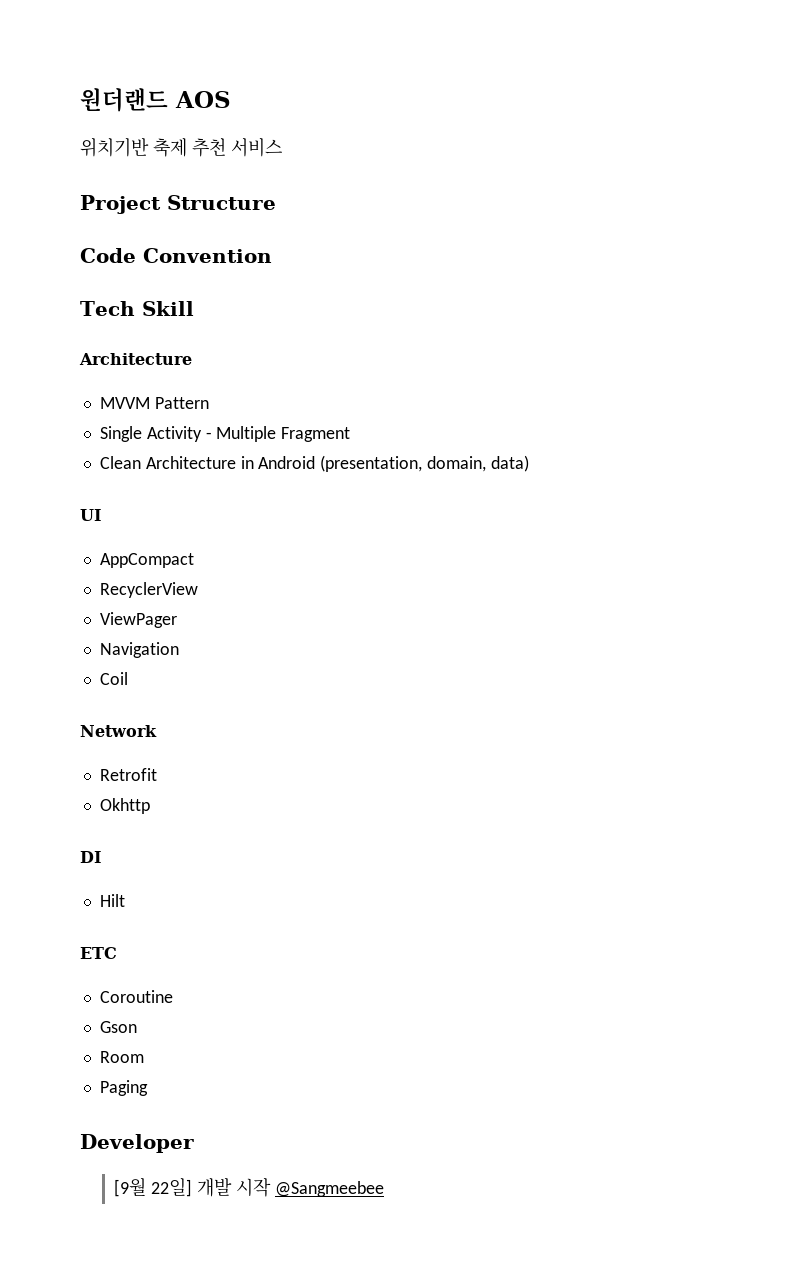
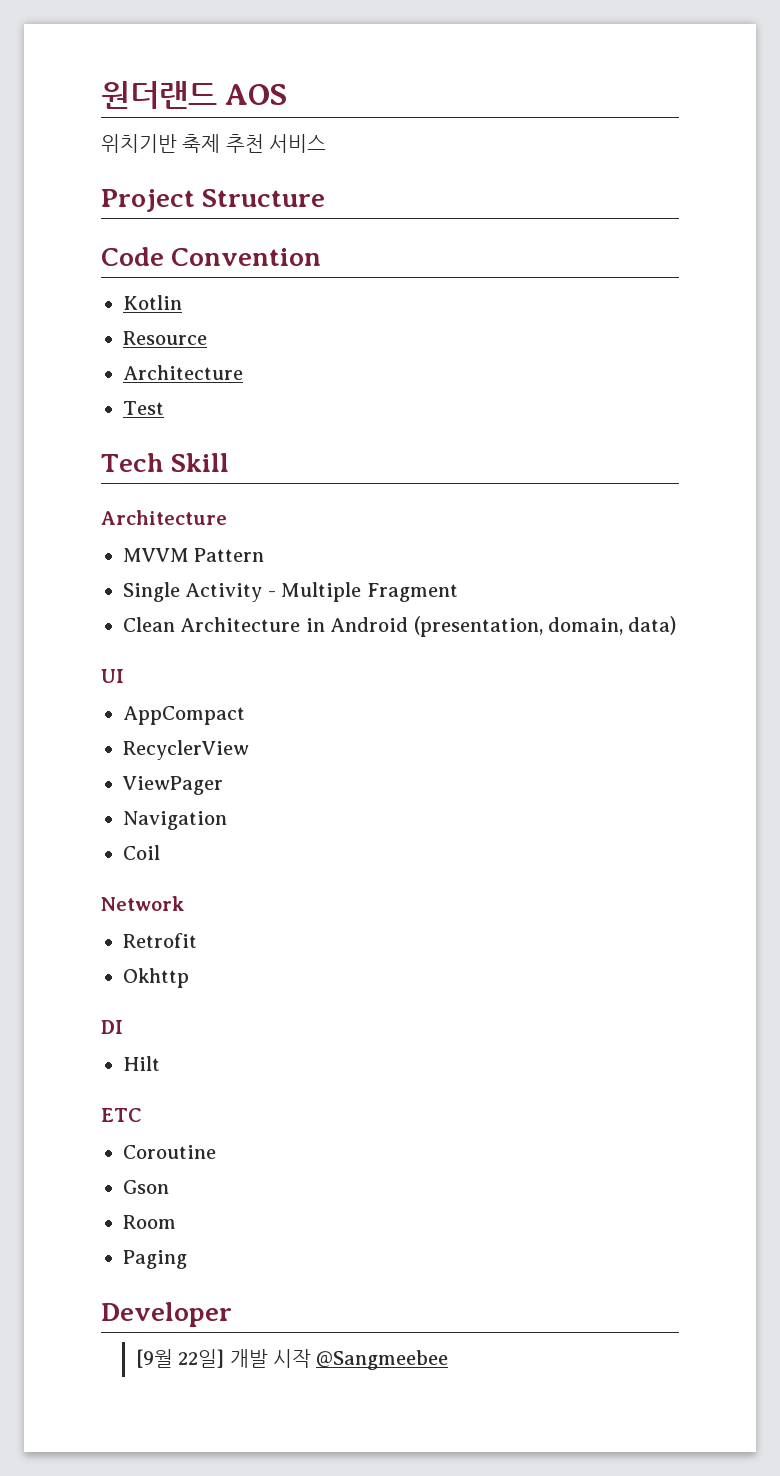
(272, 255) none -> [123,295,182,310] [123,331,207,345] [123,365,243,380] [123,401,164,415] // Kotlin // Resource // Architecture // Test

